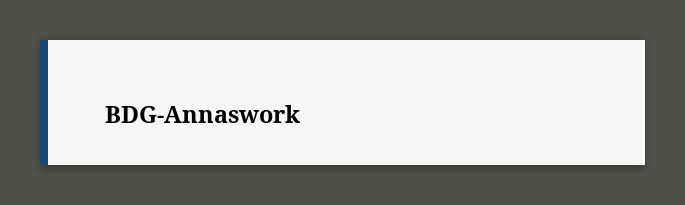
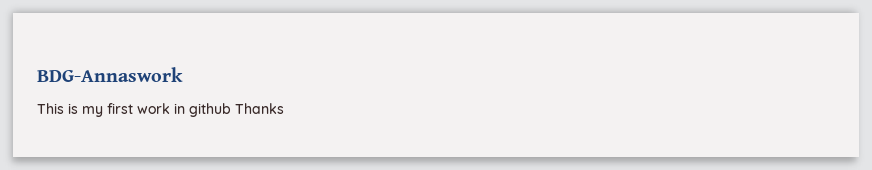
(300, 114) none -> [37,103,284,117] // This is my first work in github Thanks

